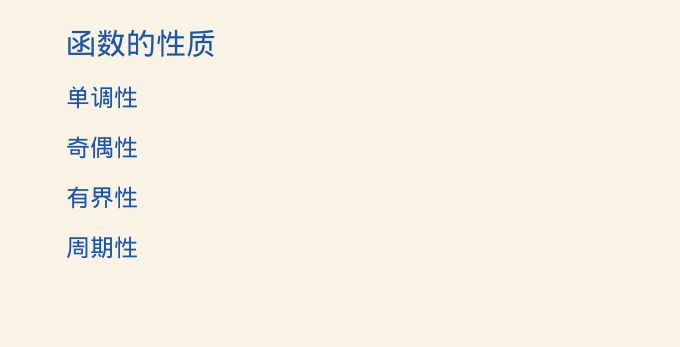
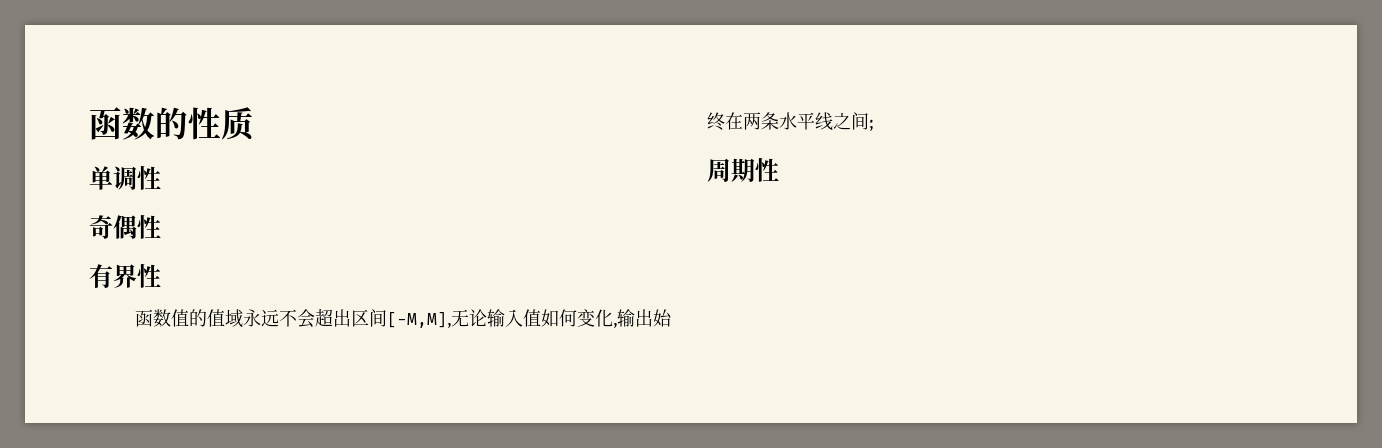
(138, 197) none -> [134,308,672,328] [707,112,873,131] // 函数值的值域永远不会超出区间[−M,M],无论输入值如何变化,输出始终在两条水平线之间;

